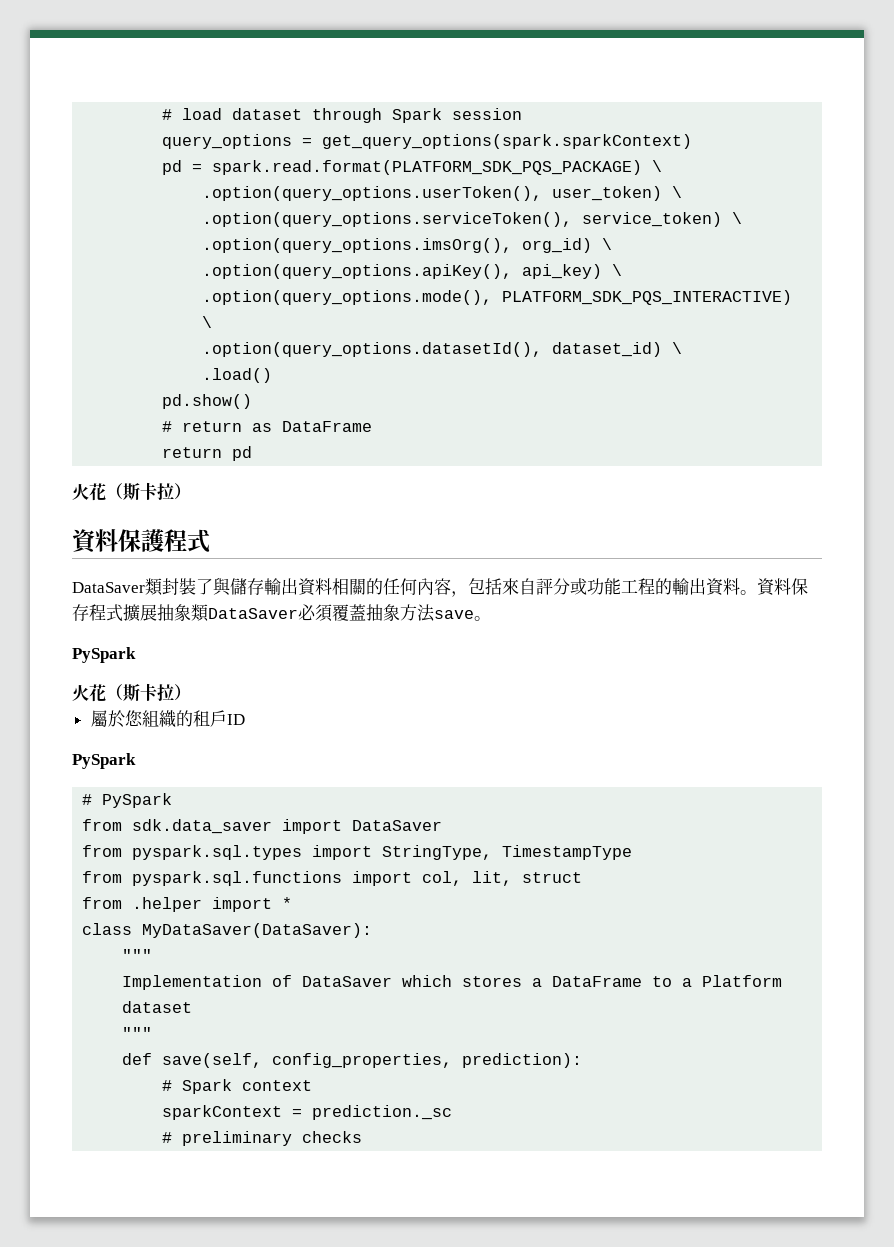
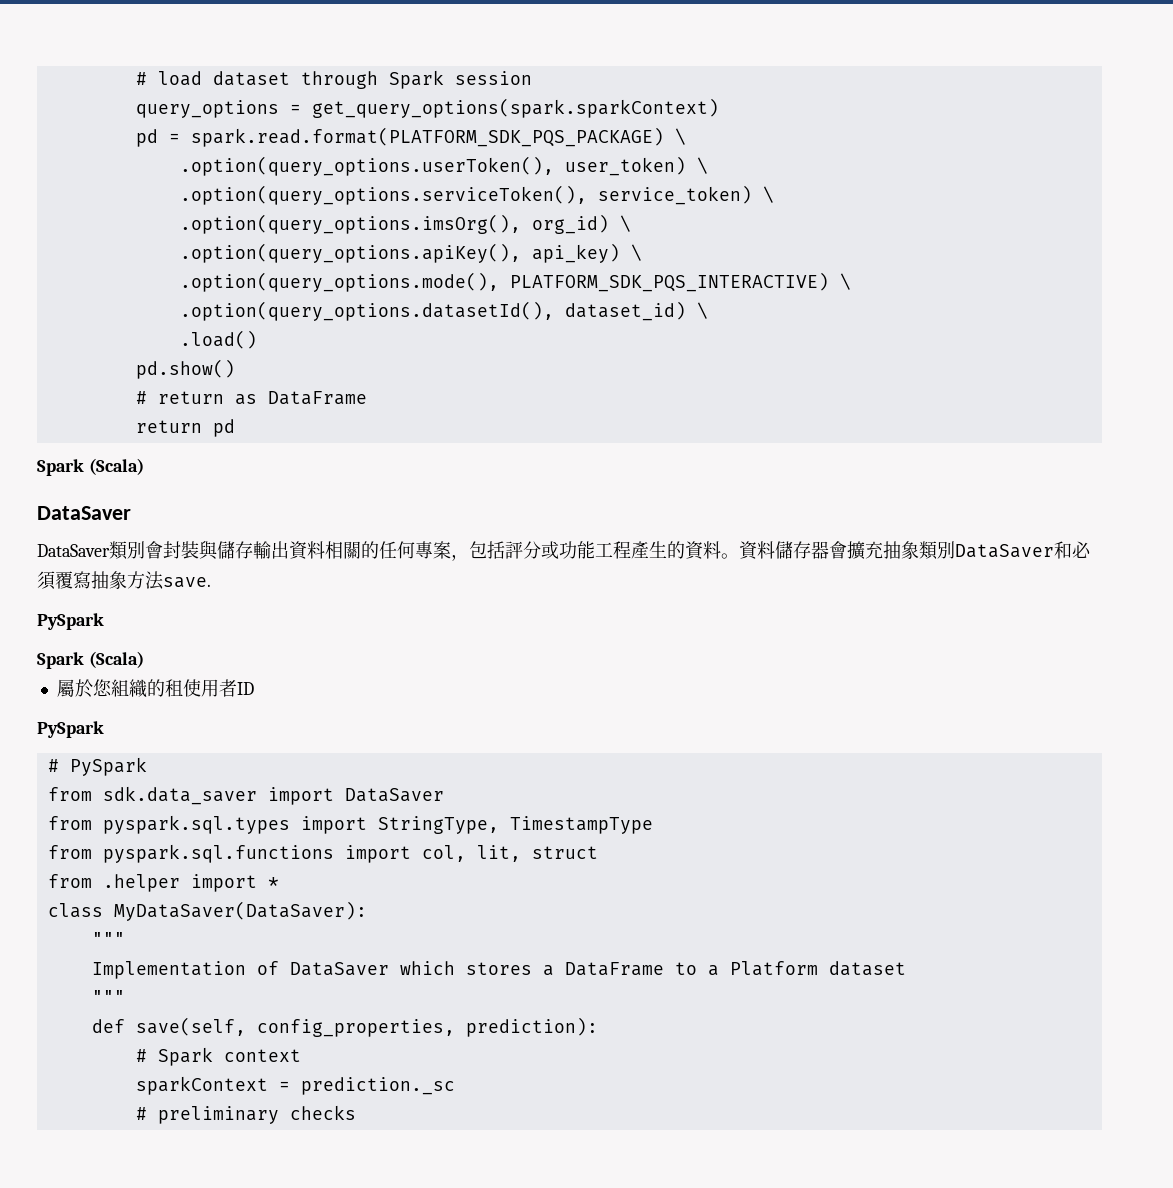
[72,482,191,501] [72,529,210,554] 火花（斯卡拉） // 資料保護程式 -> [37,458,144,476] [37,506,131,520] Spark (Scala) // DataSaver
[162,578,213,595] 封裝了 -> [127,541,199,559] 別會封裝
[417,578,536,597] 內容，包括來自 -> [415,541,505,561] 專案，包括
[655,578,706,595] 的輸出 -> [631,541,685,559] 產生的
[791,578,808,595] [72,604,366,622] 保存程式擴展抽象類DataSaver必須覆蓋 -> [775,541,1091,560] [37,571,91,590] 儲存器會擴充抽象類別DataSaver和必須覆寫
[434,610,491,621] [72,647,136,663] [72,683,191,702] save。 // PySpark // 火花（斯卡拉） -> [163,577,211,588] [37,613,104,630] [37,651,144,669] save. // PySpark // Spark (Scala)
[209,710,227,727] 戶 -> [182,679,237,697] 使用者

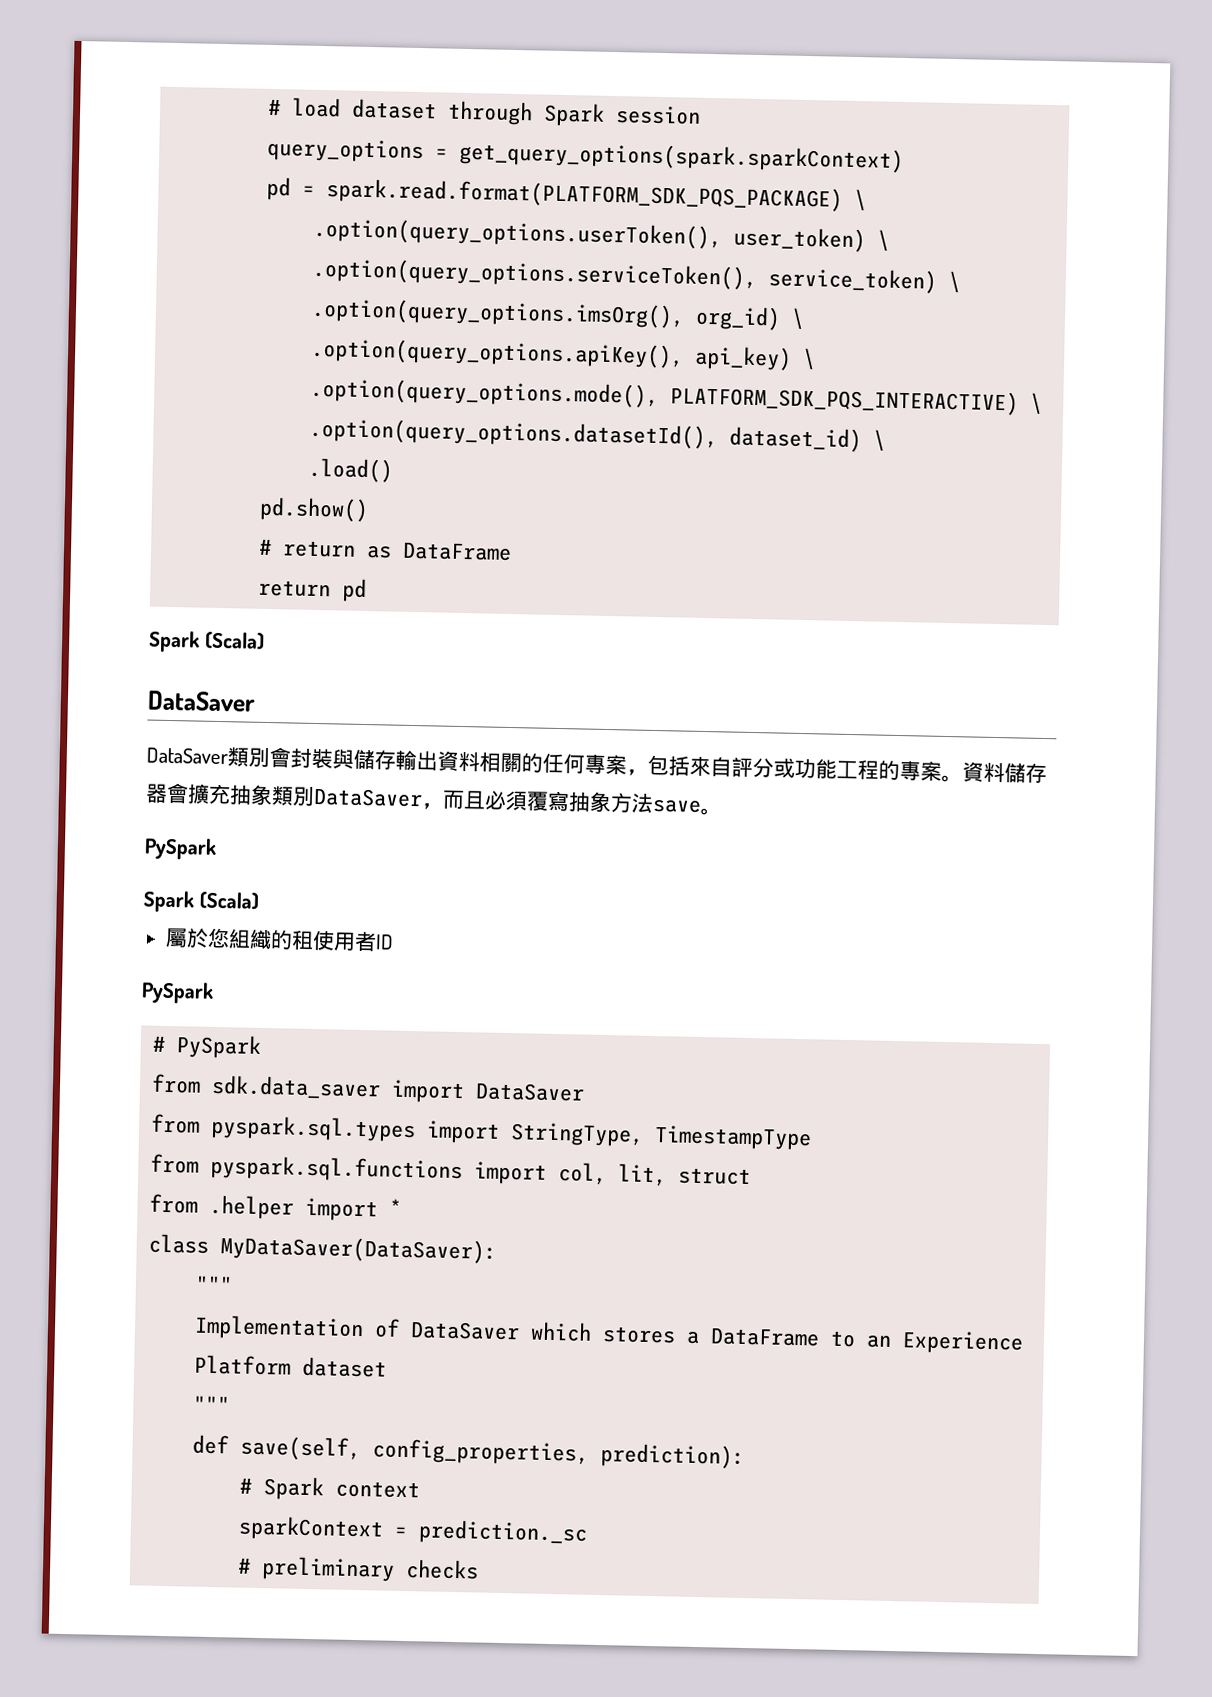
(505, 550) none -> [689,756,732,777] 來自
[631,541,721,560] 產生的資料 -> [878,760,942,781] 的專案
[1054,541,1072,559] 和 -> [421,789,486,810] ，而且
[163,577,211,588] save. -> [652,798,722,816] save。
[707,965,719,976] a -> [866,1330,1025,1355] an Experience

